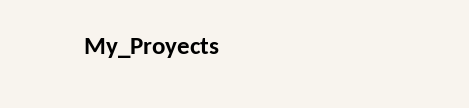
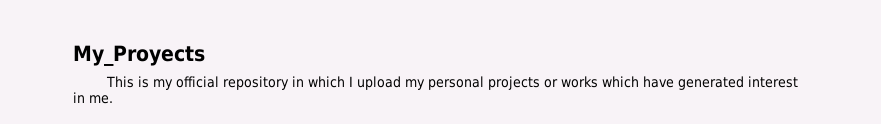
(219, 48) none -> [106,76,799,90] [73,92,113,104] // This is my official repository in which I upload my personal projects or works which have generated interest in me.

